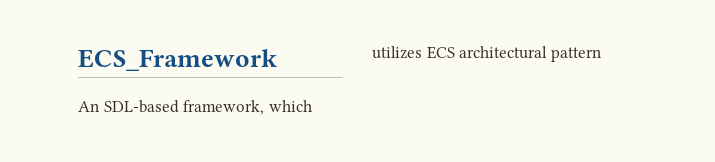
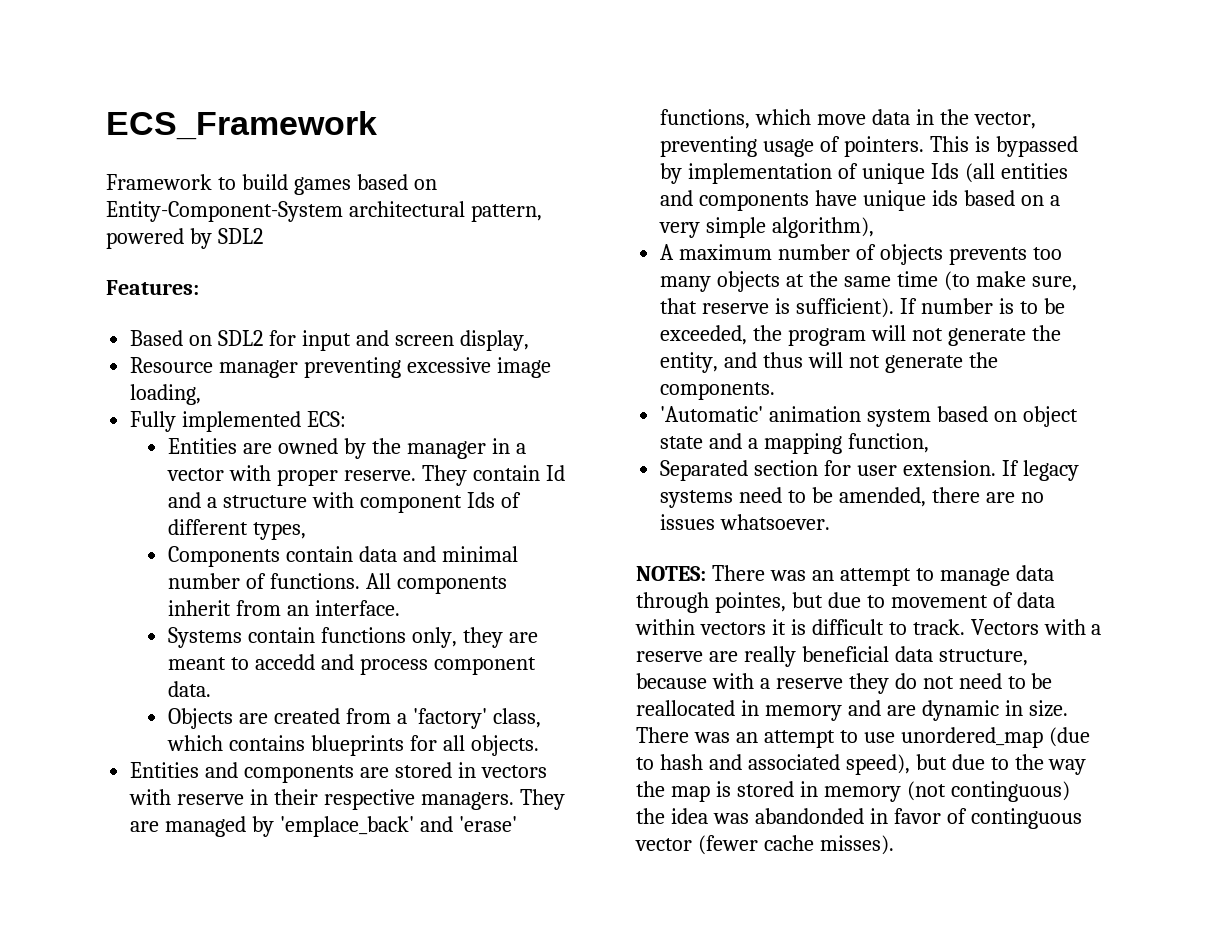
[78,100,312,115] [372,46,601,62] An SDL-based framework, which utilizes ECS architectural pattern -> [106,174,437,195] [106,201,542,222] [106,228,263,249] [106,280,199,295] [130,330,529,351] [130,357,551,378] [130,384,202,405] [130,411,347,432] [168,438,526,459] [167,465,565,486] [168,492,521,513] [168,519,307,540] [168,546,518,567] [168,573,507,594] [168,600,400,616] [168,627,538,648] [168,654,536,675] [168,681,212,697] [168,708,541,729] [167,735,539,756] [130,762,547,783] [129,789,565,810] [130,816,517,837] [660,109,1036,129] [660,136,1078,157] [660,163,1068,184] [660,190,1060,211] [659,217,875,238] [660,244,1062,265] [660,271,1077,292] [660,298,1065,318] [660,325,1061,346] [660,352,998,373] [660,382,776,400] [660,406,1078,427] [660,433,929,454] [660,460,1079,481] [660,487,1044,508] [660,514,831,530] [636,565,1054,586] [636,592,1055,613] [635,619,1102,635] [636,646,1028,667] [636,673,1053,694] [636,700,1068,721] [636,727,1090,748] [636,754,1087,775] [636,781,1070,802] [636,808,1082,829] [635,835,894,855] Framework to build games based on Entity-Component-System architectural pattern, powered by SDL2 // Features: // Based on SDL2 for input and screen display, // Resource manager preventing excessive image loading, // Fully implemented ECS: // Entities are owned by the manager in a vector with proper reserve. They contain Id and a structure with component Ids of different types, // Components contain data and minimal number of functions. All components inherit from an interface. // Systems contain functions only, they are meant to accedd and process component data. // Objects are created from a 'factory' class, which contains blueprints for all objects. // Entities and components are stored in vectors with reserve in their respective managers. They are managed by 'emplace_back' and 'erase' functions, which move data in the vector, preventing usage of pointers. This is bypassed by implementation of unique Ids (all entities and components have unique ids based on a very simple algorithm), // A maximum number of objects prevents too many objects at the same time (to make sure, that reserve is sufficient). If number is to be exceeded, the program will not generate the entity, and thus will not generate the components. // 'Automatic' animation system based on object state and a mapping function, // Separated section for user extension. If legacy systems need to be amended, there are no issues whatsoever. // NOTES: There was an attempt to manage data through pointes, but due to movement of data within vectors it is difficult to track. Vectors with a reserve are really beneficial data structure, because with a reserve they do not need to be reallocated in memory and are dynamic in size. There was an attempt to use unordered_map (due to hash and associated speed), but due to the way the map is stored in memory (not continguous) the idea was abandonded in favor of continguous vector (fewer cache misses).

